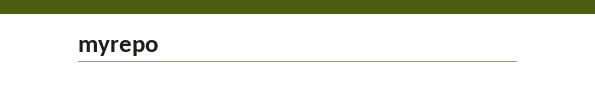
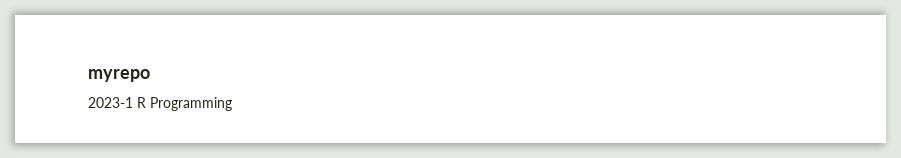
(158, 48) none -> [88,97,232,111] // 2023-1 R Programming

